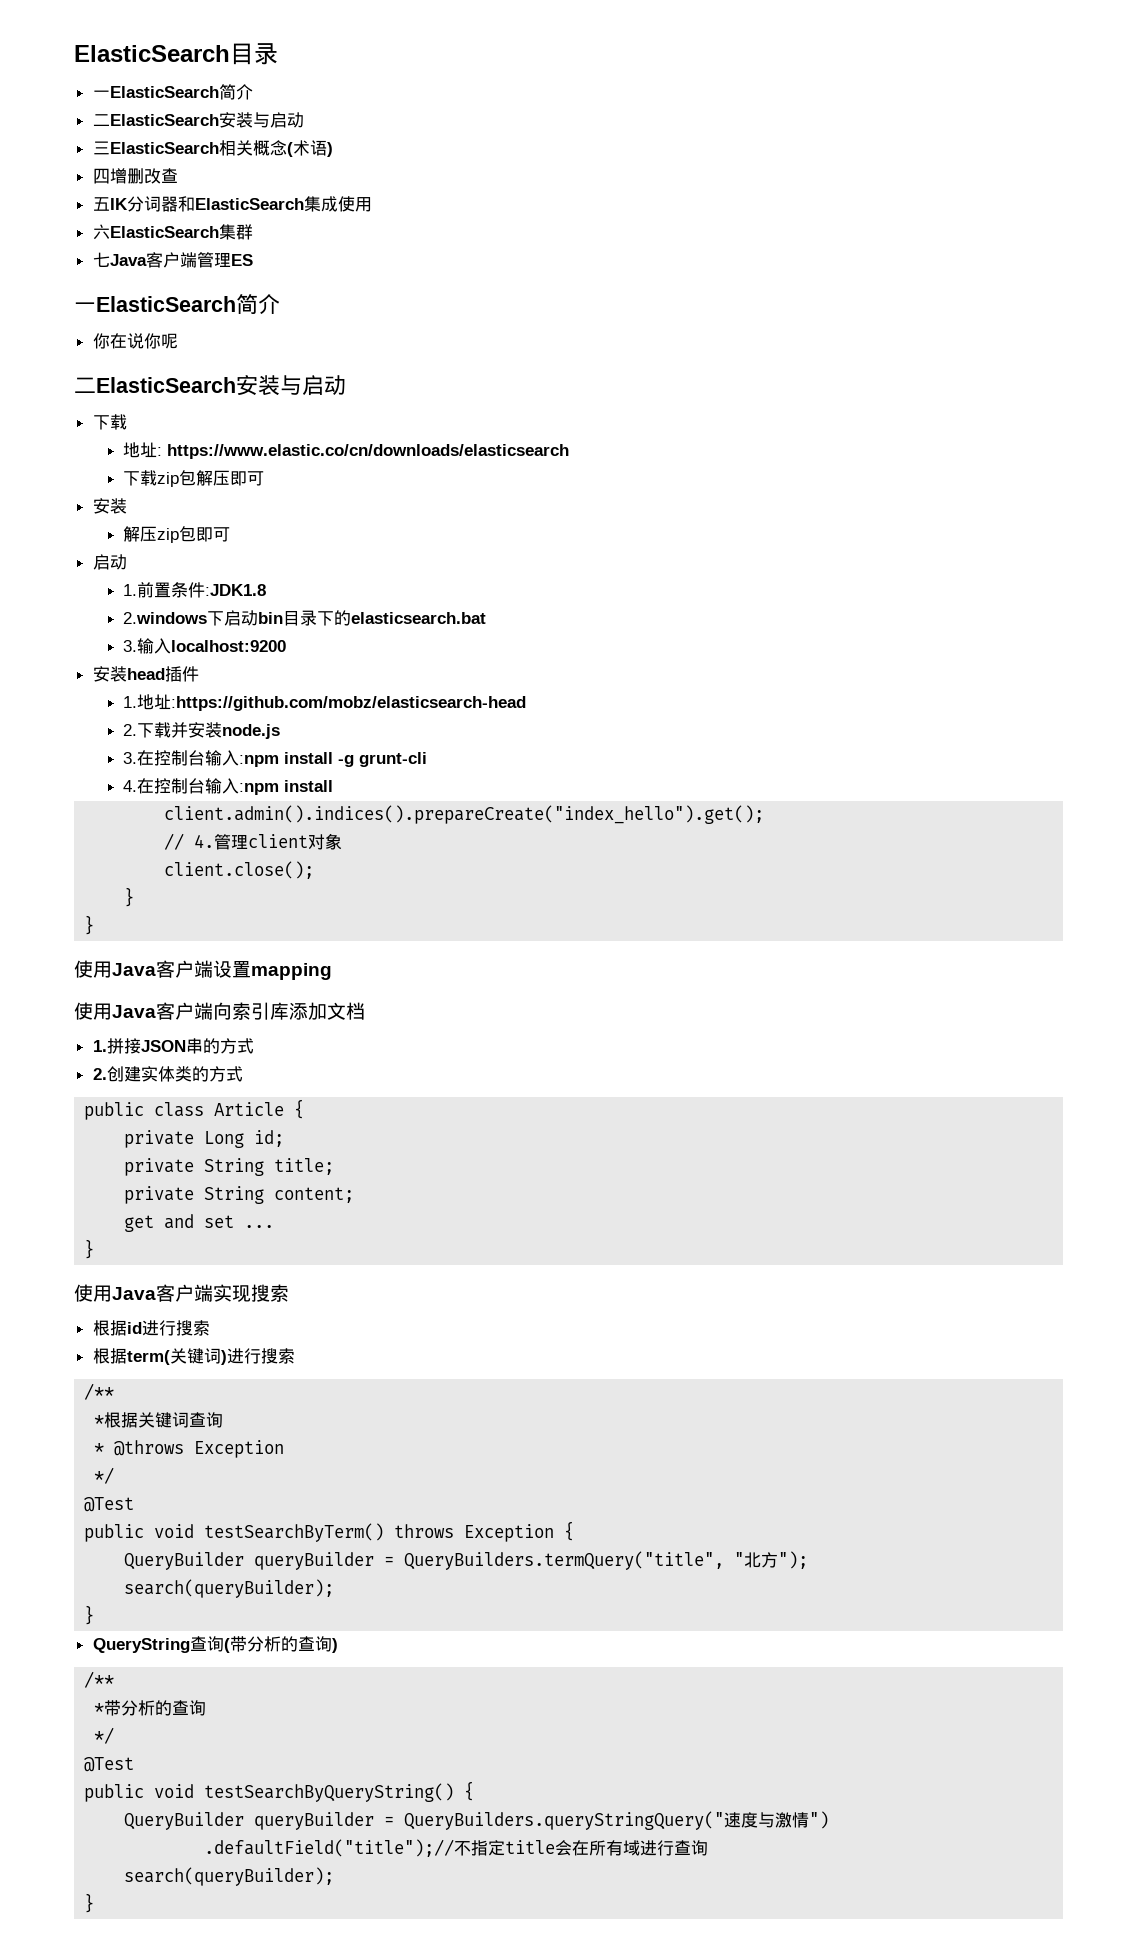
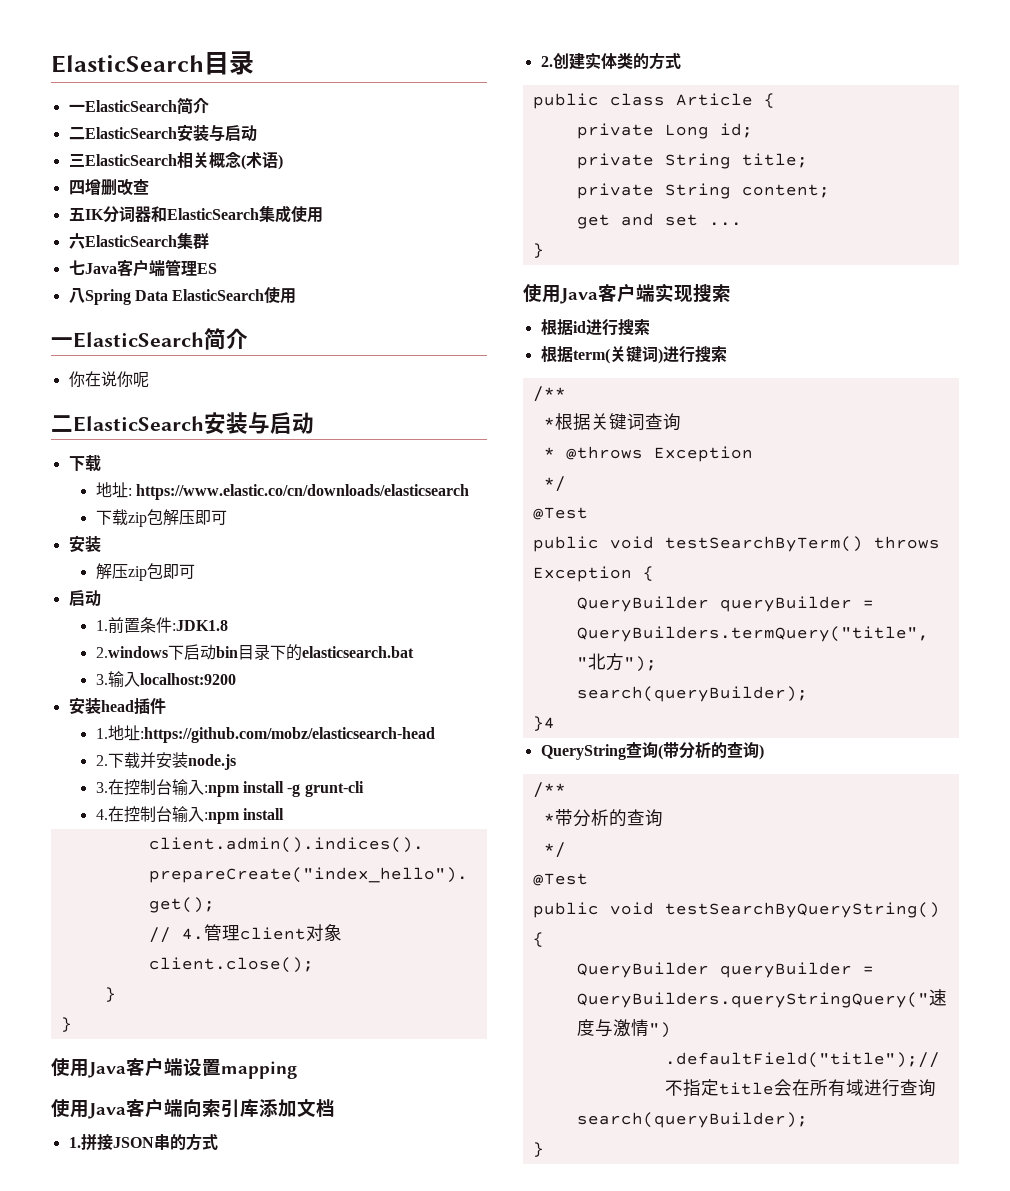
(253, 260) none -> [68,287,297,305] // 八Spring Data ElasticSearch使用
[84,1605,95,1625] } -> [532,716,555,731] }4

